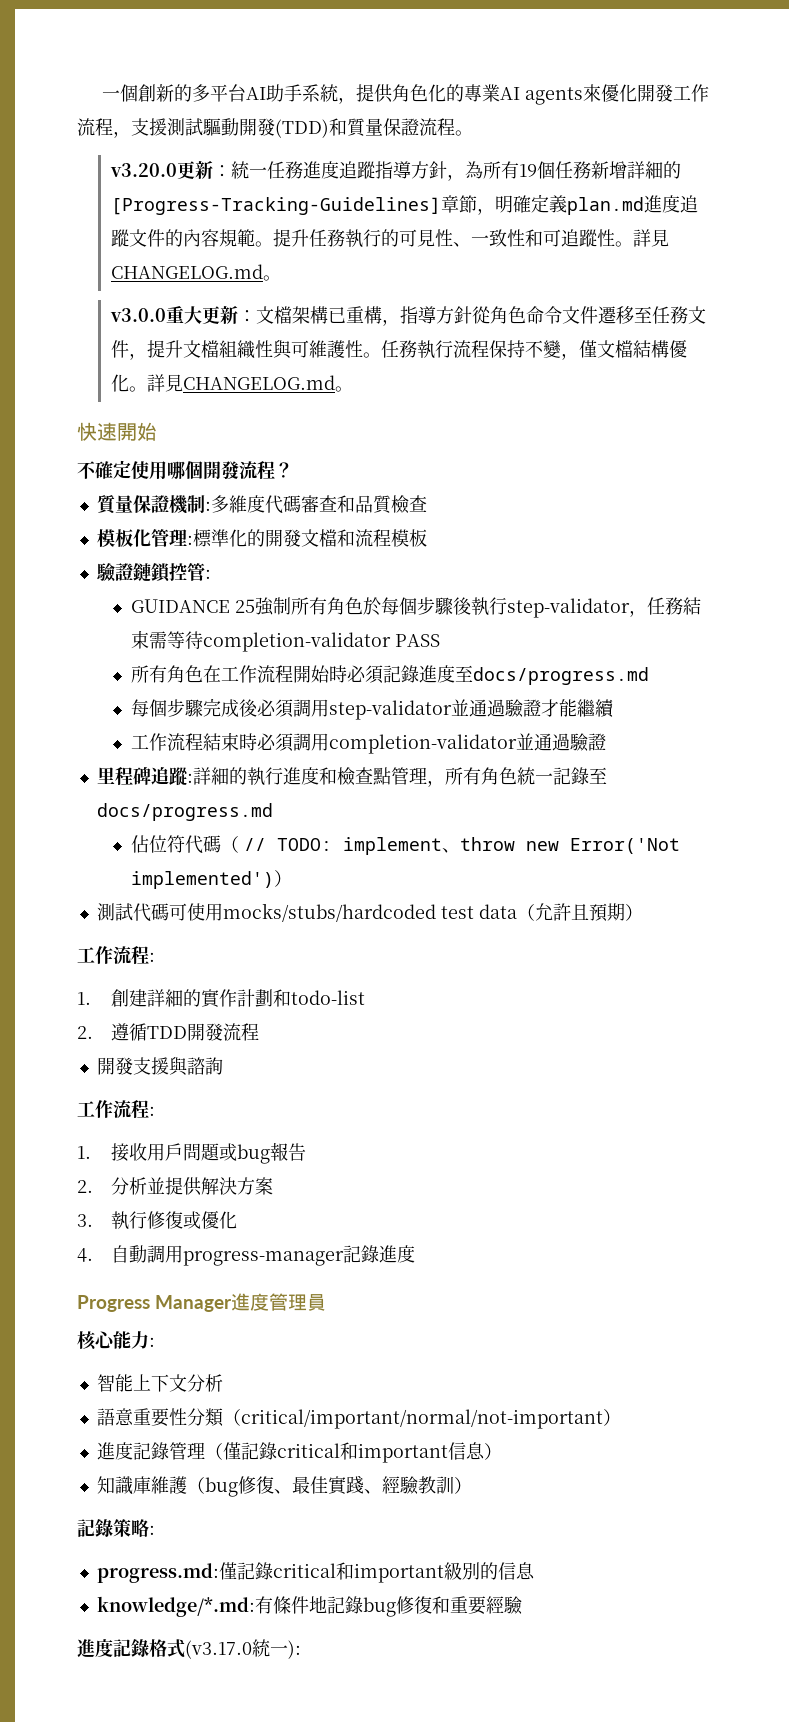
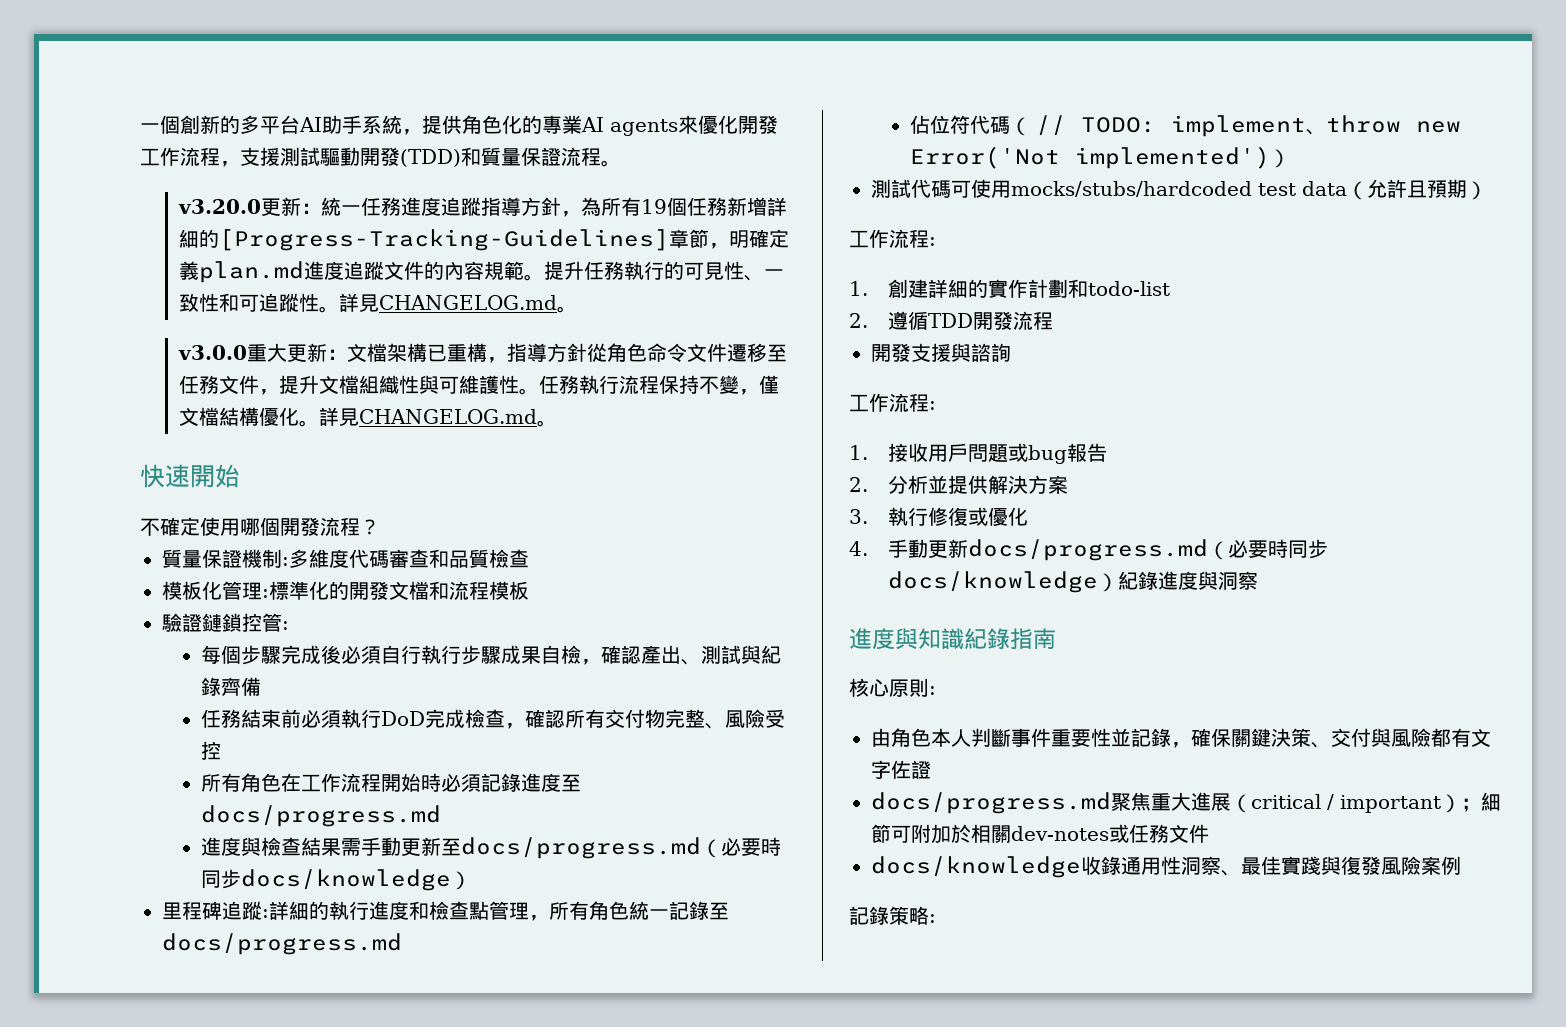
[130,597,701,618] [130,631,440,652] GUIDANCE 25強制所有角色於每個步驟後執行step-validator，任務結束需等待completion-validator PASS -> [201,645,782,665] [201,677,262,696] [201,709,786,729] [201,741,222,760] 每個步驟完成後必須自行執行步驟成果自檢，確認產出、測試與紀錄齊備 // 任務結束前必須執行DoD完成檢查，確認所有交付物完整、風險受控
[130,698,615,720] [130,733,606,754] 每個步驟完成後必須調用step-validator並通過驗證才能繼續 // 工作流程結束時必須調用completion-validator並通過驗證 -> [201,837,782,859] [201,869,472,891] 進度與檢查結果需手動更新至docs/progress.md（必要時同步docs/knowledge）
[110,1245,415,1266] [77,1293,327,1312] 自動調用progress-manager記錄進度 // Progress Manager進度管理員 -> [888,539,1329,561] [888,571,1259,593] [849,628,1056,650] 手動更新docs/progress.md（必要時同步docs/knowledge）紀錄進度與洞察 // 進度與知識紀錄指南
[113,1331,155,1349] [96,1374,223,1392] [96,1408,621,1429] [96,1442,502,1463] [96,1475,472,1497] [77,1519,155,1537] [96,1562,535,1583] [96,1596,523,1617] [77,1639,301,1659] 能力: // 智能上下文分析 // 語意重要性分類（critical/important/normal/not-important） // 進度記錄管理（僅記錄critical和important信息） // 知識庫維護（bug修復、最佳實踐、經驗教訓） // 記錄策略: // progress.md:僅記錄critical和important級別的信息 // knowledge/*.md:有條件地記錄bug修復和重要經驗 // 進度記錄格式(v3.17.0統一): -> [889,678,936,697] [871,728,1491,748] [871,760,931,779] [871,792,1501,814] [871,824,1209,844] [871,856,1461,878] [849,906,936,925] 原則: // 由角色本人判斷事件重要性並記錄，確保關鍵決策、交付與風險都有文字佐證 // docs/progress.md聚焦重大進展（critical / important）；細節可附加於相關dev-notes或任務文件 // docs/knowledge收錄通用性洞察、最佳實踐與復發風險案例 // 記錄策略:

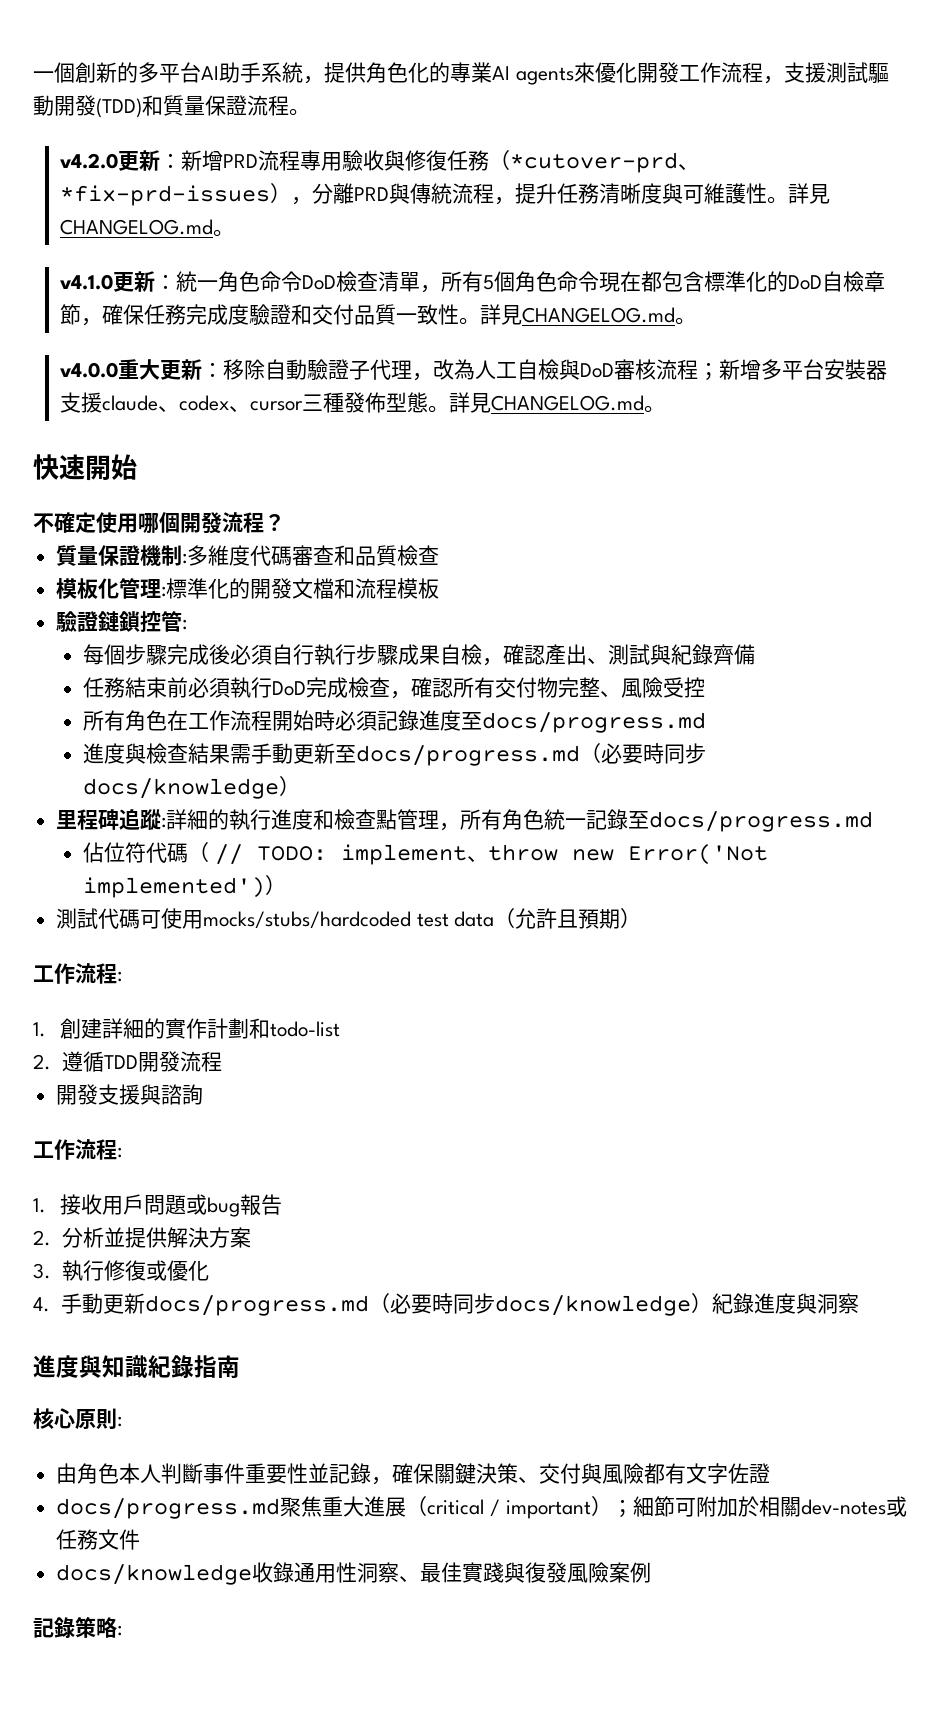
[178,197,788,217] [179,229,790,251] [179,261,785,283] [179,293,578,313] [178,343,788,363] [179,375,780,395] [179,407,300,426] v3.20.0更新：統一任務進度追蹤指導方針，為所有19個任務新增詳細的[Progress-Tracking-Guidelines]章節，明確定義plan.md進度追蹤文件的內容規範。提升任務執行的可見性、一致性和可追蹤性。詳見CHANGELOG.md。 // v3.0.0重大更新：文檔架構已重構，指導方針從角色命令文件遷移至任務文件，提升文檔組織性與可維護性。任務執行流程保持不變，僅文檔結構優化 -> [60,150,700,173] [60,183,831,206] [60,219,235,237] [60,271,886,293] [60,304,697,326] [60,359,888,381] [60,392,429,413] v4.2.0更新：新增PRD流程專用驗收與修復任務（*cutover-prd、*fix-prd-issues），分離PRD與傳統流程，提升任務清晰度與可維護性。詳見CHANGELOG.md。 // v4.1.0更新：統一角色命令DoD檢查清單，所有5個角色命令現在都包含標準化的DoD自檢章節，確保任務完成度驗證和交付品質一致性。詳見CHANGELOG.md。 // v4.0.0重大更新：移除自動驗證子代理，改為人工自檢與DoD審核流程；新增多平台安裝器支援claude、codex、cursor三種發佈型態

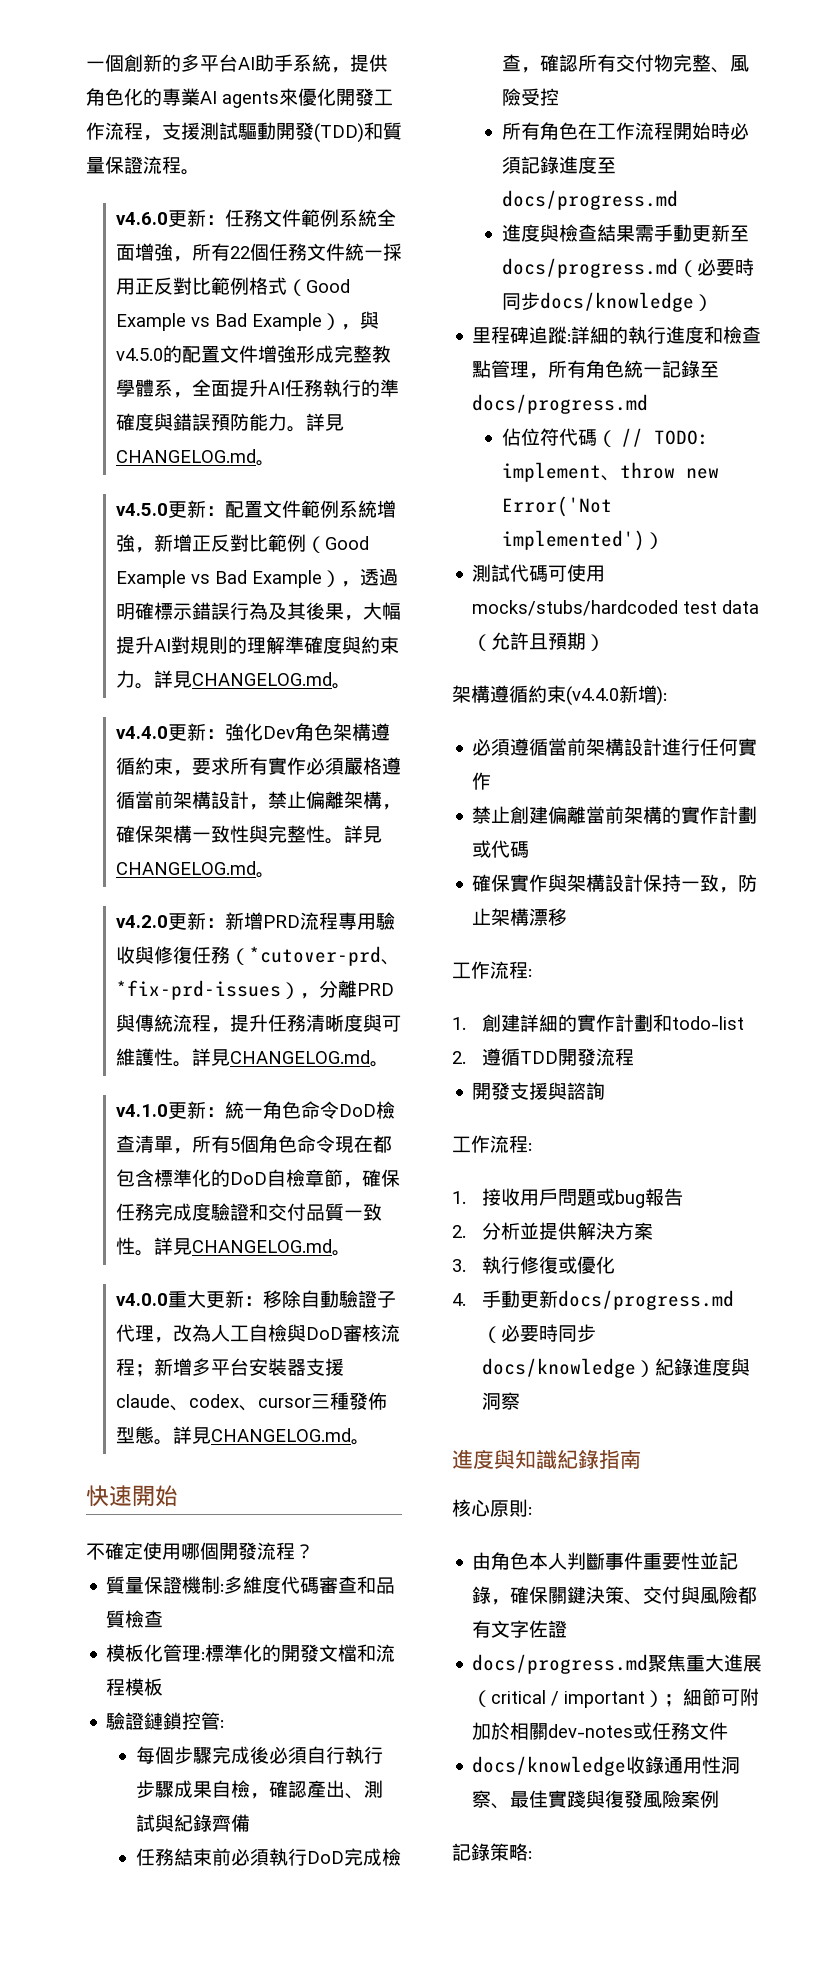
(310, 112) none -> [115,209,396,227] [115,243,402,262] [115,277,350,296] [115,311,379,331] [115,345,391,363] [115,379,399,398] [115,413,344,432] [115,449,275,466] [115,500,396,518] [115,534,369,553] [115,568,398,588] [115,602,401,621] [115,636,399,654] [115,670,351,689] [115,723,390,741] [115,757,401,776] [115,791,401,810] [115,825,382,844] [115,861,275,878] // v4.6.0更新：任務文件範例系統全面增強，所有22個任務文件統一採用正反對比範例格式（Good Example vs Bad Example），與v4.5.0的配置文件增強形成完整教學體系，全面提升AI任務執行的準確度與錯誤預防能力。詳見CHANGELOG.md。 // v4.5.0更新：配置文件範例系統增強，新增正反對比範例（Good Example vs Bad Example），透過明確標示錯誤行為及其後果，大幅提升AI對規則的理解準確度與約束力。詳見CHANGELOG.md。 // v4.4.0更新：強化Dev角色架構遵循約束，要求所有實作必須嚴格遵循當前架構設計，禁止偏離架構，確保架構一致性與完整性。詳見CHANGELOG.md。
(642, 918) none -> [452,685,667,706] [472,738,758,756] [472,772,492,790] [472,806,758,824] [472,840,530,858] [472,874,758,893] [472,908,568,926] // 架構遵循約束(v4.4.0新增): // 必須遵循當前架構設計進行任何實作 // 禁止創建偏離當前架構的實作計劃或代碼 // 確保實作與架構設計保持一致，防止架構漂移

